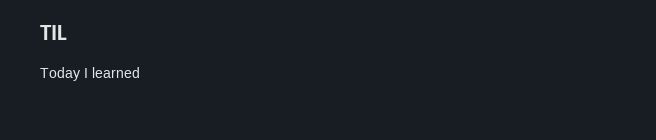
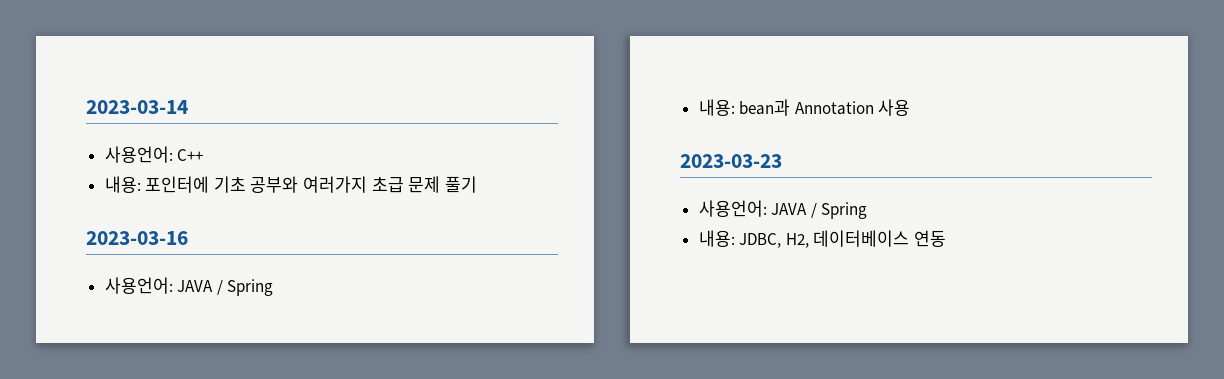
[40,25,67,40] [40,67,140,81] TIL // Today I learned -> [86,100,188,114] [104,146,204,163] [104,176,477,193] [86,231,188,245] [104,277,274,296] [698,99,911,116] [680,154,782,168] [698,200,868,219] [698,230,947,248] 2023-03-14 // 사용언어: C++ // 내용: 포인터에 기초 공부와 여러가지 초급 문제 풀기 // 2023-03-16 // 사용언어: JAVA / Spring // 내용: bean과 Annotation 사용 // 2023-03-23 // 사용언어: JAVA / Spring // 내용: JDBC, H2, 데이터베이스 연동

